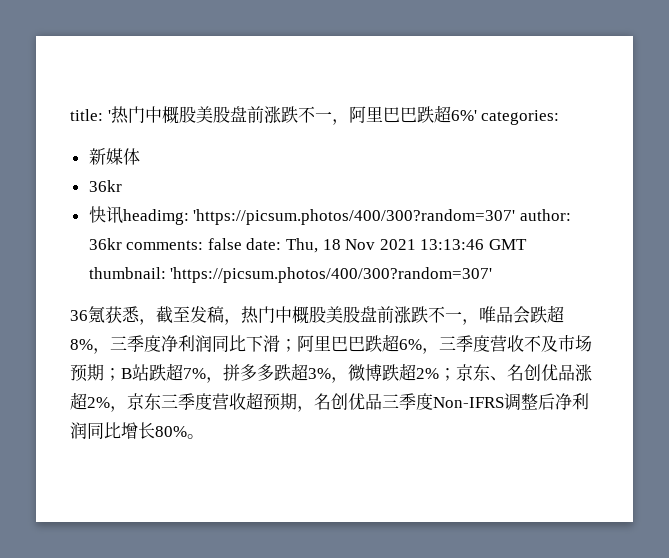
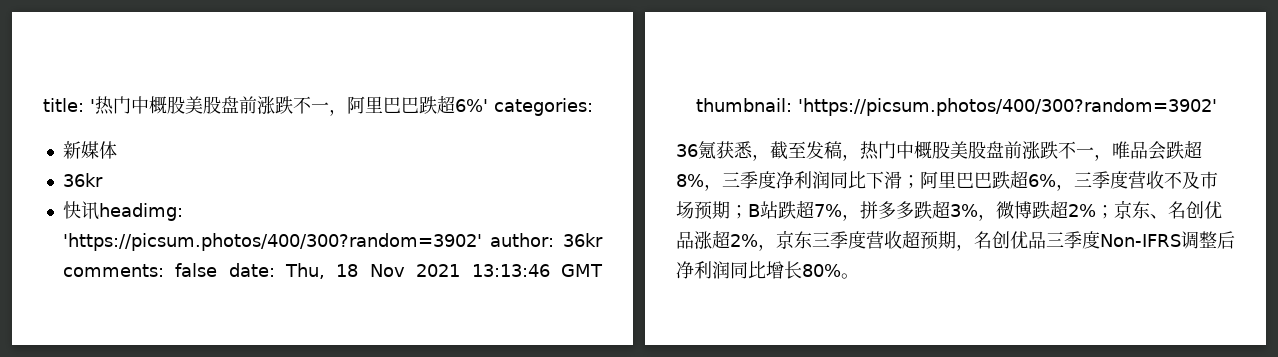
[193,209,516,225] 'https://picsum.photos/400/300?random=307' -> [62,233,482,251] 'https://picsum.photos/400/300?random=3902'
[170,267,493,283] 'https://picsum.photos/400/300?random=307' -> [797,98,1217,116] 'https://picsum.photos/400/300?random=3902'

